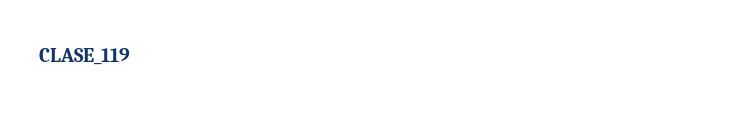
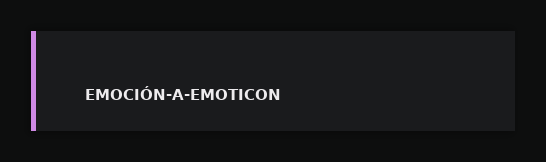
[39,48,130,65] CLASE_119 -> [85,86,281,100] EMOCIÓN-A-EMOTICON

